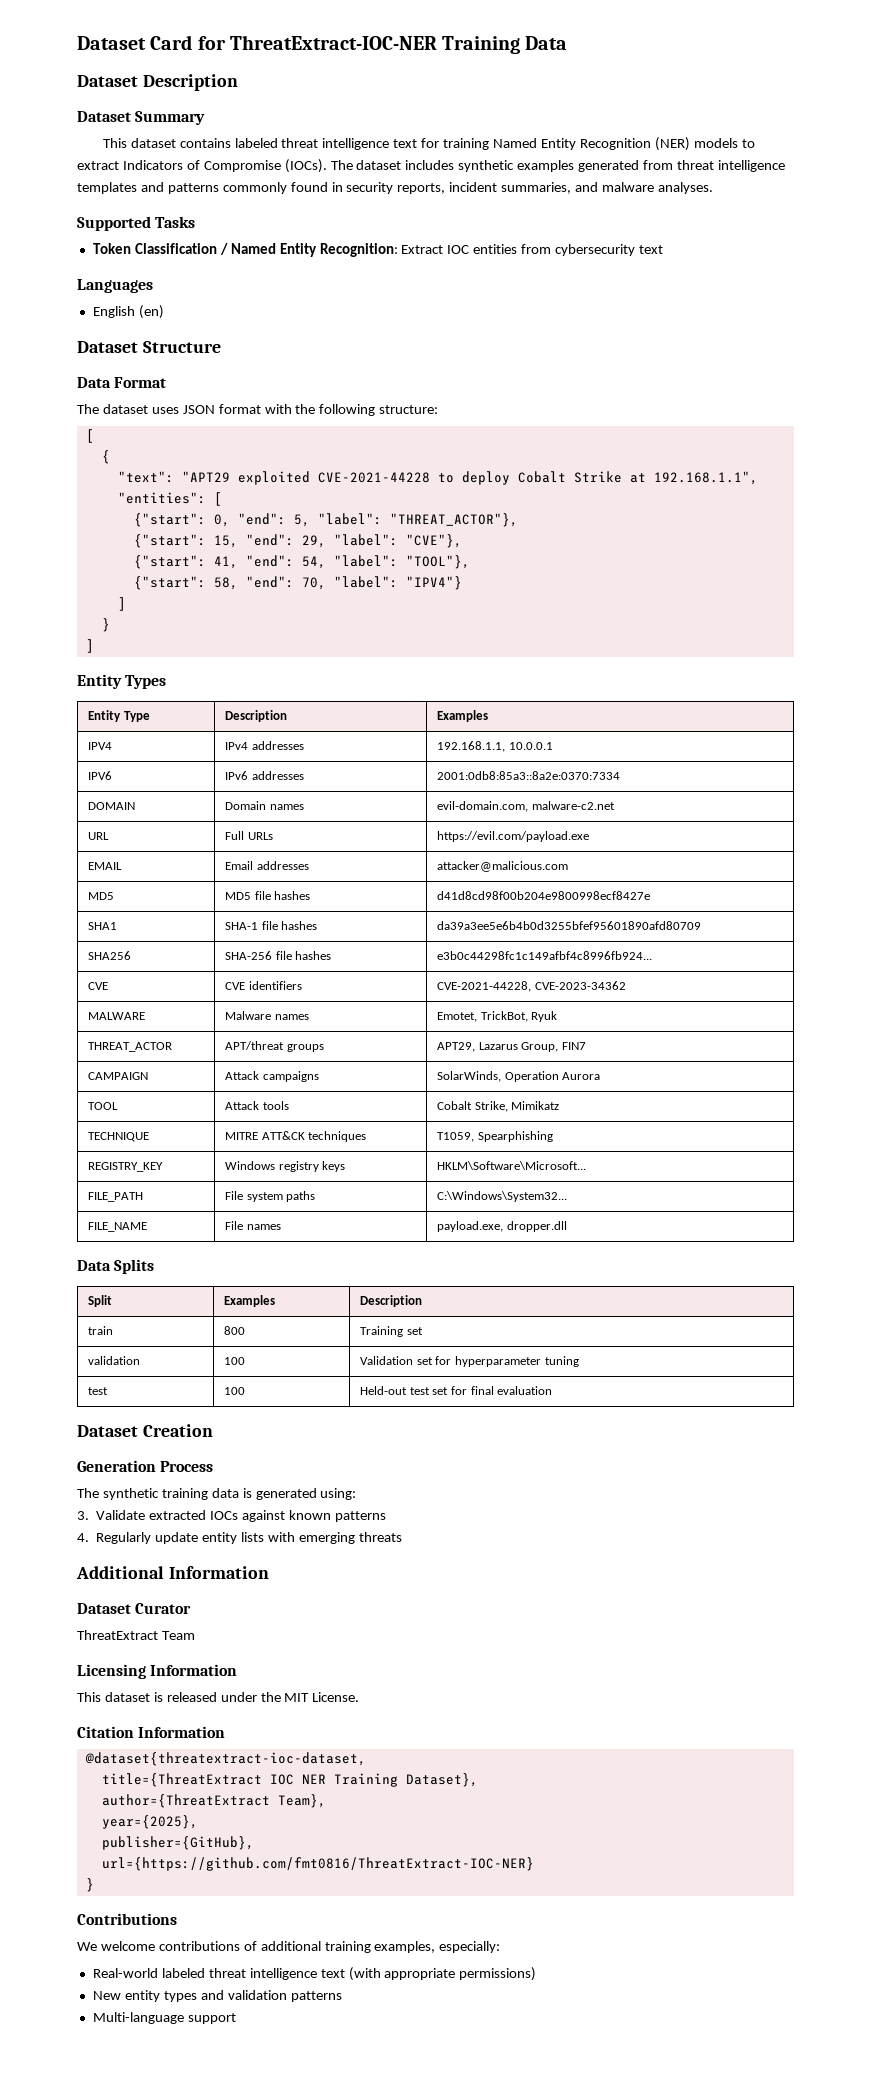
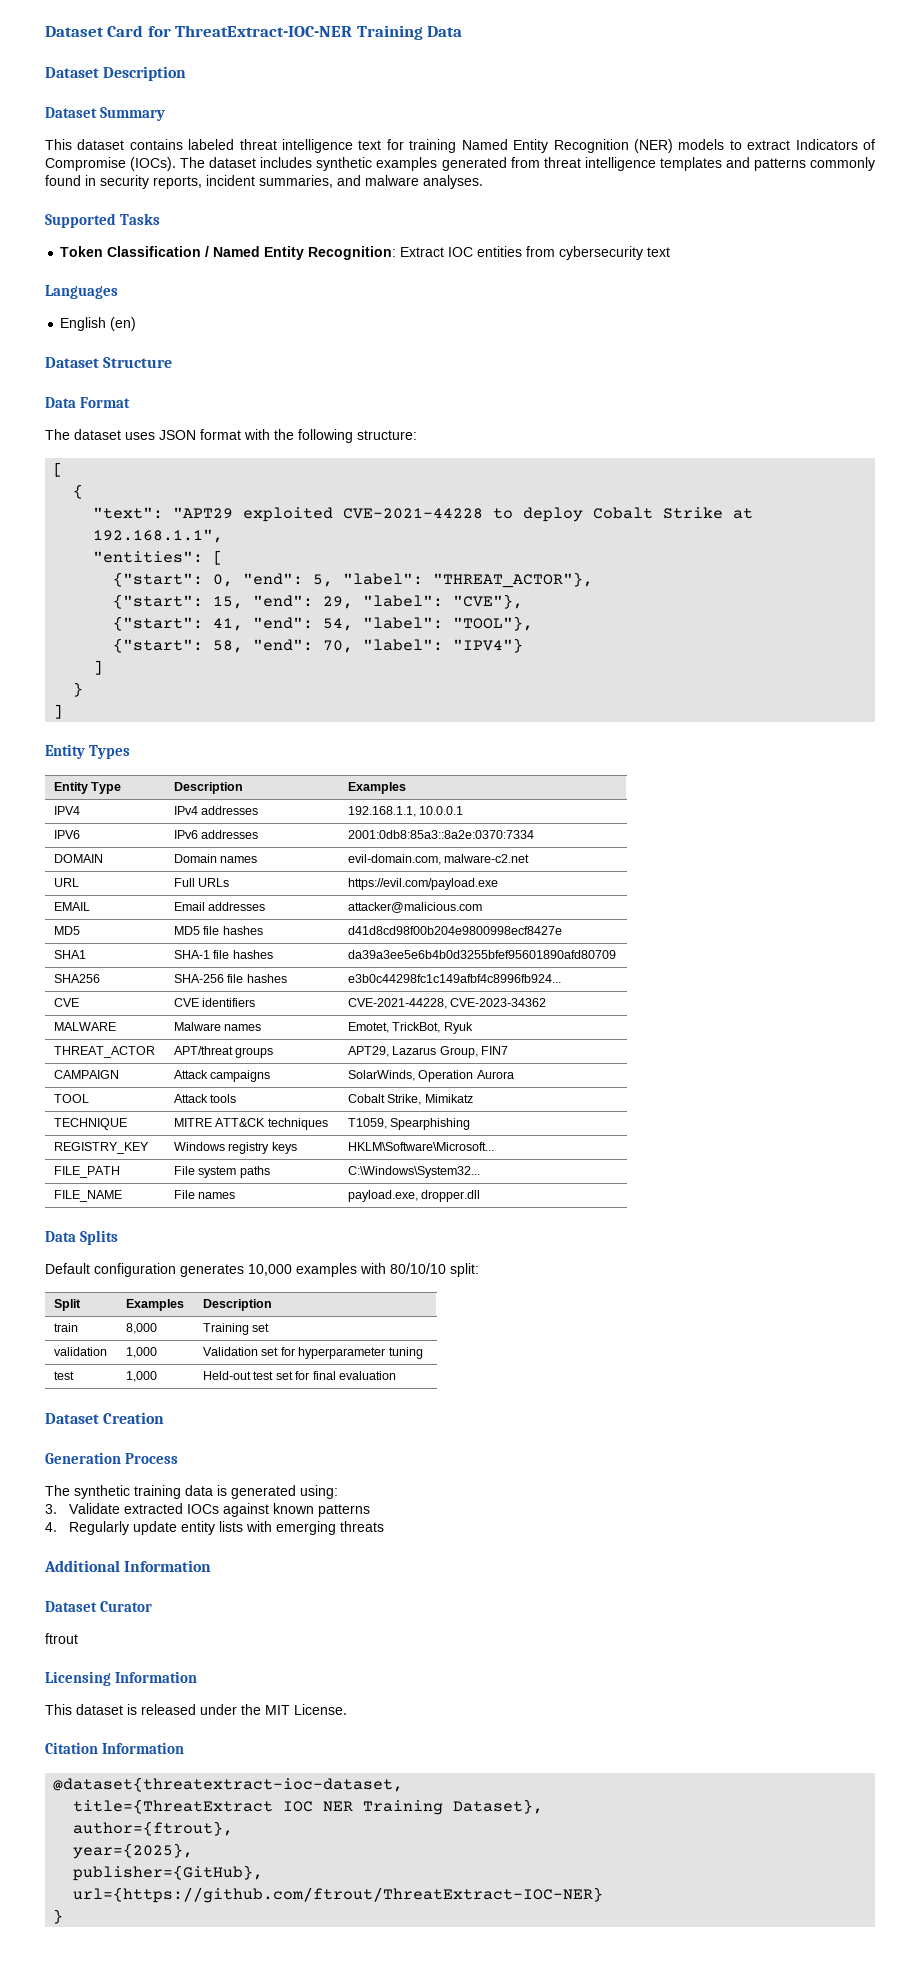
(155, 1266) none -> [45,1263,479,1277] // Default configuration generates 10,000 examples with 80/10/10 split:
[224,1326,246,1335] 800 -> [126,1323,158,1334] 8,000
[224,1357,246,1365] 100 -> [126,1347,158,1358] 1,000
[224,1387,246,1395] 100 -> [126,1371,158,1382] 1,000
[77,1630,195,1640] ThreatExtract Team -> [45,1633,78,1644] ftrout
[101,1794,326,1808] author={ThreatExtract Team}, -> [73,1821,234,1836] author={ftrout},
[101,1857,534,1871] [85,1878,94,1892] [77,1913,177,1925] [77,1941,501,1953] [92,1967,537,1981] [92,1990,342,2002] [92,2012,236,2024] url={https://github.com/fmt0816/ThreatExtract-IOC-NER} // } // Contributions // We welcome contributions of additional training examples, especially: // Real-world labeled threat intelligence text (with appropriate permissions) // New entity types and validation patterns // Multi-language support -> [73,1887,604,1903] [53,1909,64,1924] url={https://github.com/ftrout/ThreatExtract-IOC-NER} // }

